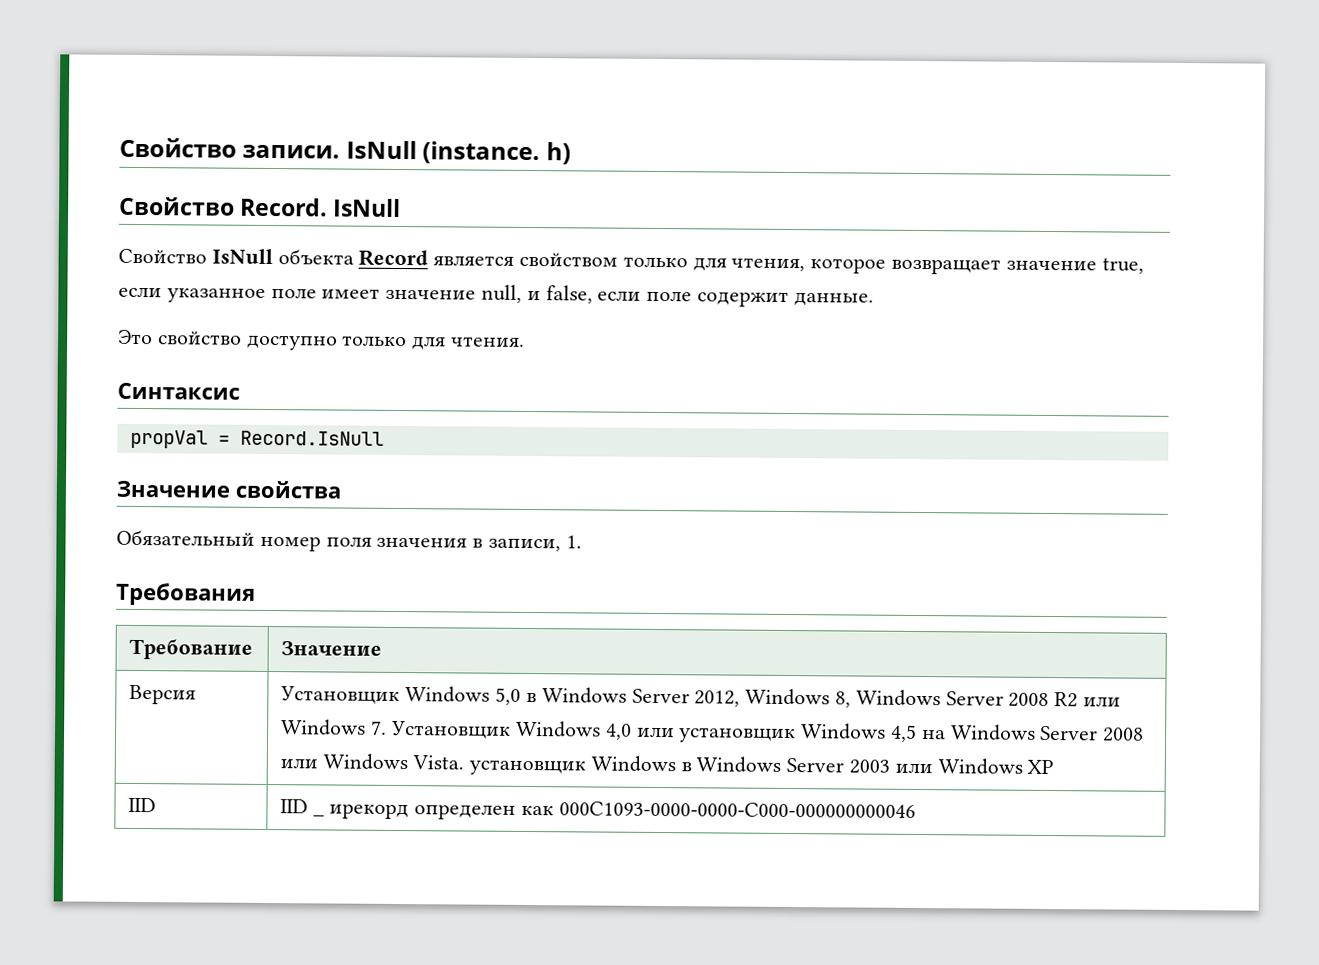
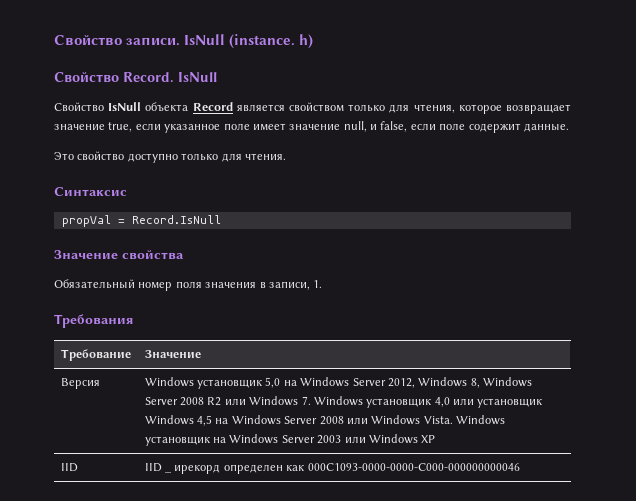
[280,686,537,705] Установщик Windows 5,0 в -> [144,377,297,389] Windows установщик 5,0 на
[391,720,601,739] Установщик Windows -> [313,396,432,408] Windows установщик
[468,755,692,776] установщик Windows в -> [456,415,506,425] [144,436,227,446] Windows установщик на

